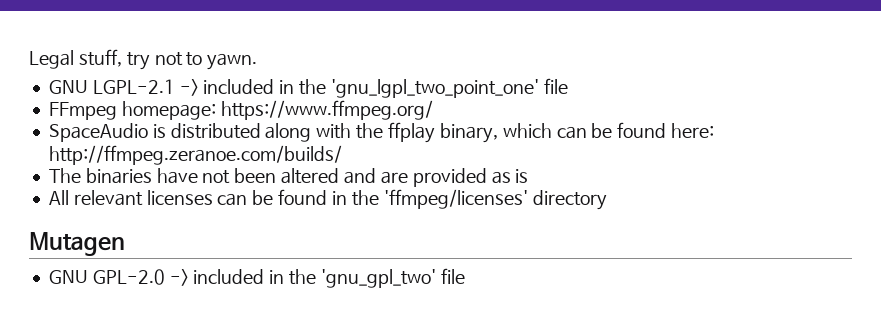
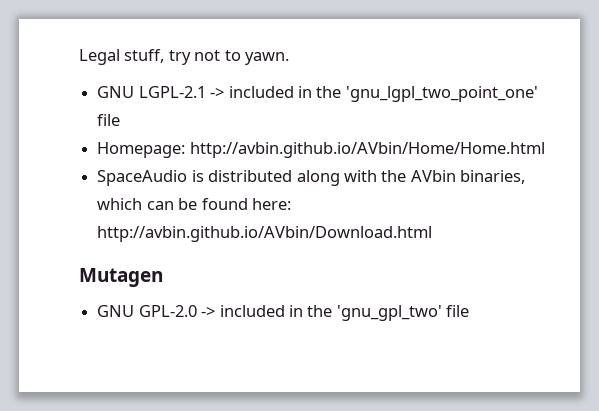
[48,100,433,120] FFmpeg homepage: https://www.ffmpeg.org/ -> [97,142,545,158] Homepage: http://avbin.github.io/AVbin/Home/Home.html
[387,122,498,143] ffplay binary, -> [410,170,526,184] AVbin binaries,
[48,145,342,165] [48,168,529,187] [48,189,607,210] http://ffmpeg.zeranoe.com/builds/ // The binaries have not been altered and are provided as is // All relevant licenses can be found in the 'ffmpeg/licenses' directory -> [97,226,433,242] http://avbin.github.io/AVbin/Download.html

